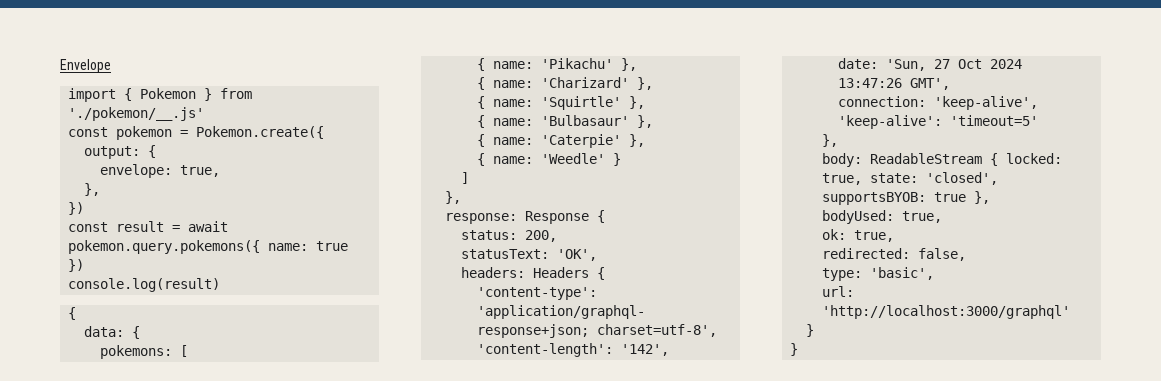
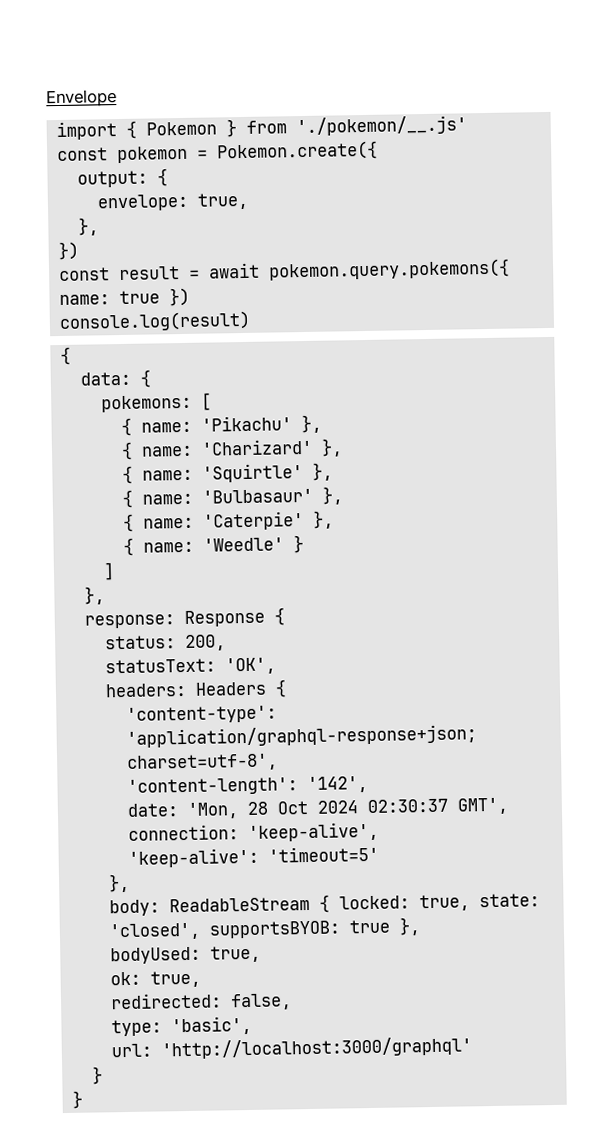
[886,59,951,71] 'Sun, 27 -> [187,801,270,819] 'Mon, 28
[838,78,903,88] 13:47:26 -> [367,798,449,814] 02:30:37

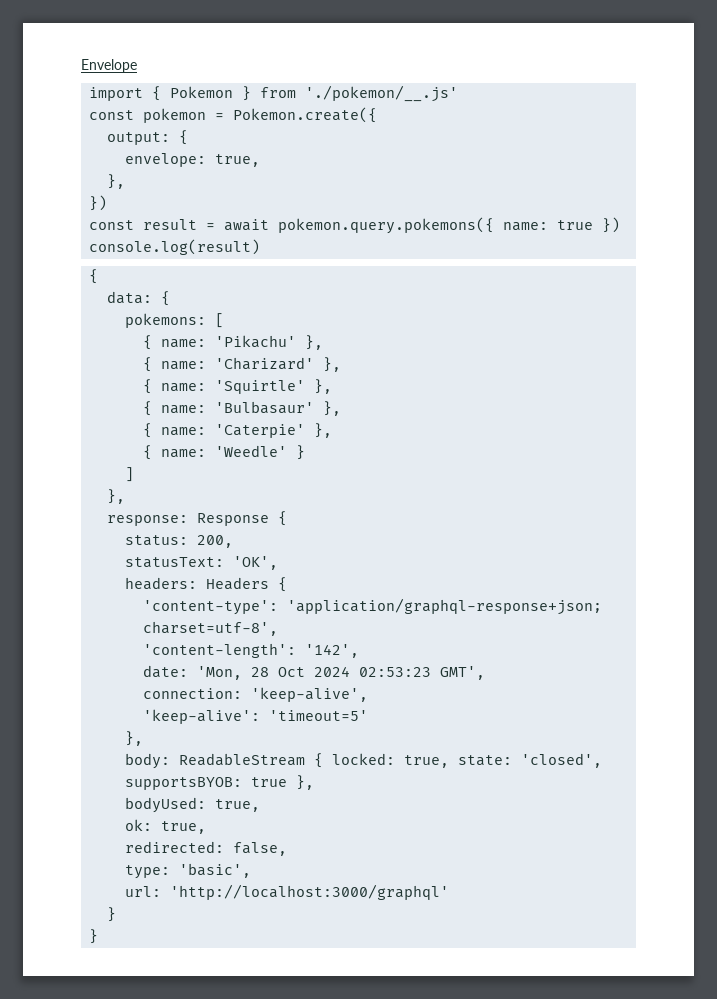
[367,798,449,814] 02:30:37 -> [359,667,432,677] 02:53:23

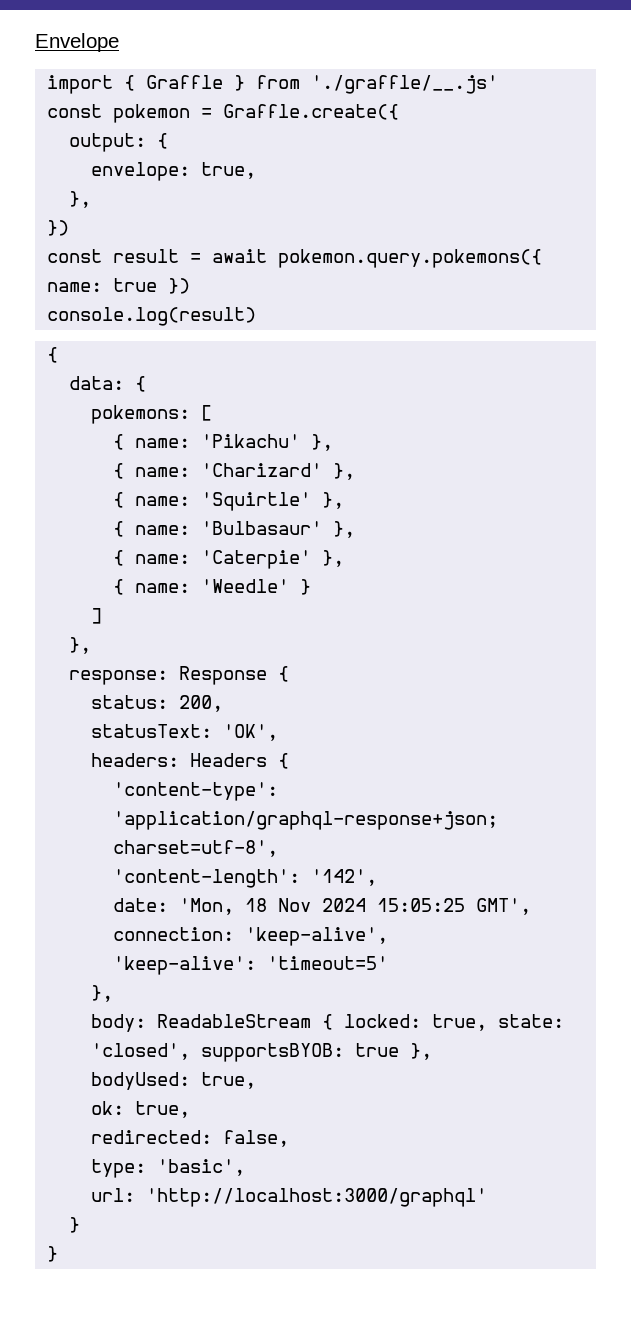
[170,86,234,98] Pokemon -> [146,75,224,89] Graffle
[305,85,459,102] './pokemon/__.js' -> [311,75,499,94] './graffle/__.js'
[233,107,378,123] Pokemon.create({ -> [223,104,400,120] Graffle.create({
[251,666,432,677] 28 Oct 2024 02:53:23 -> [245,898,466,912] 18 Nov 2024 15:05:25

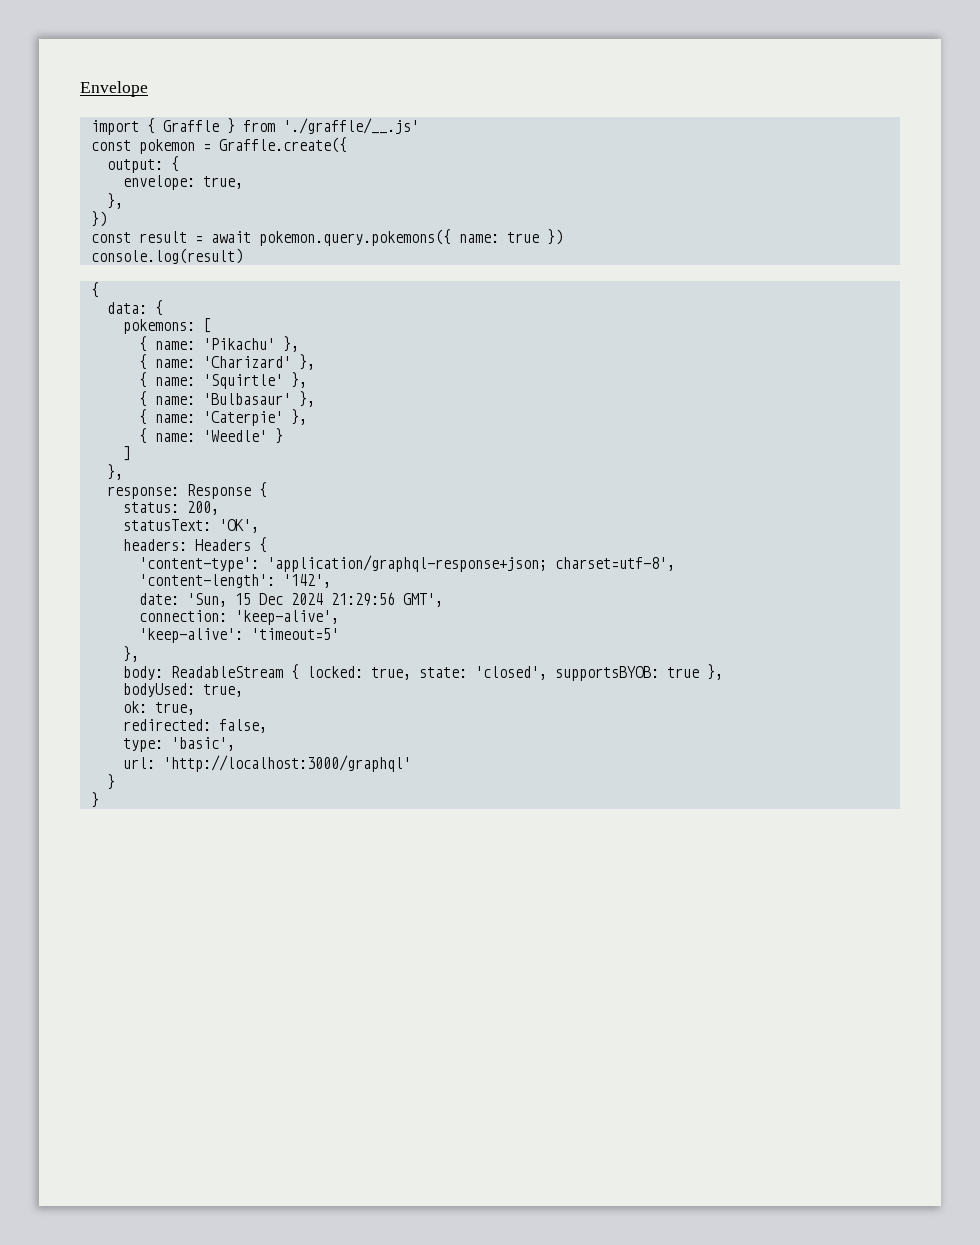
[179,898,466,915] 'Mon, 18 Nov 2024 15:05:25 -> [186,592,395,607] 'Sun, 15 Dec 2024 21:29:56

